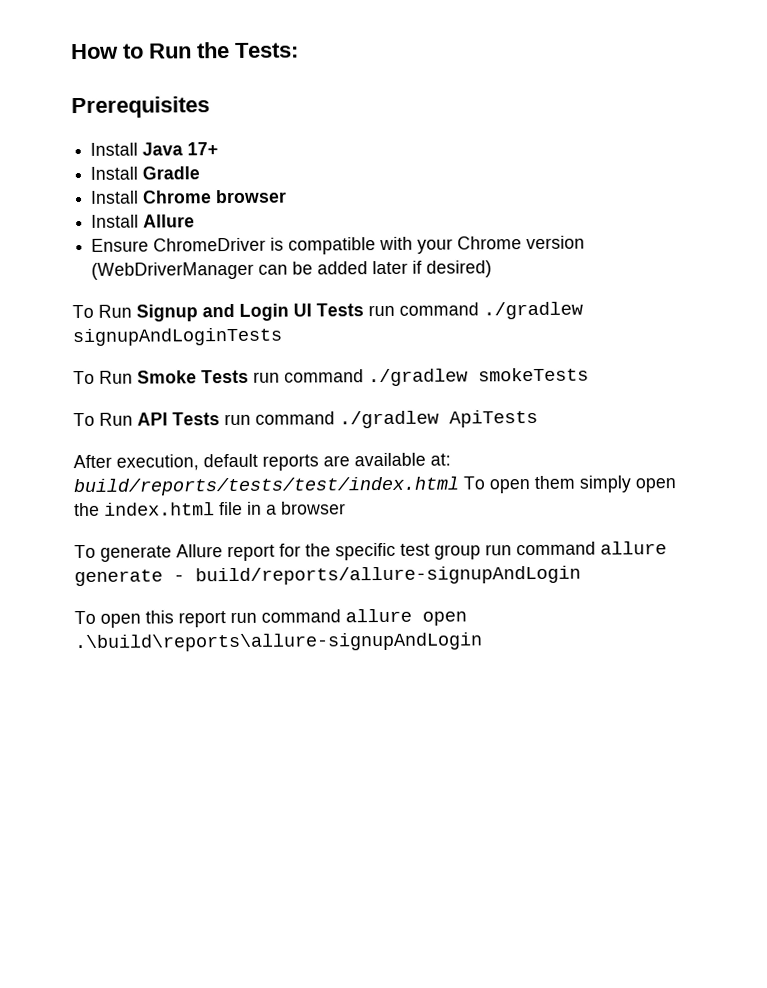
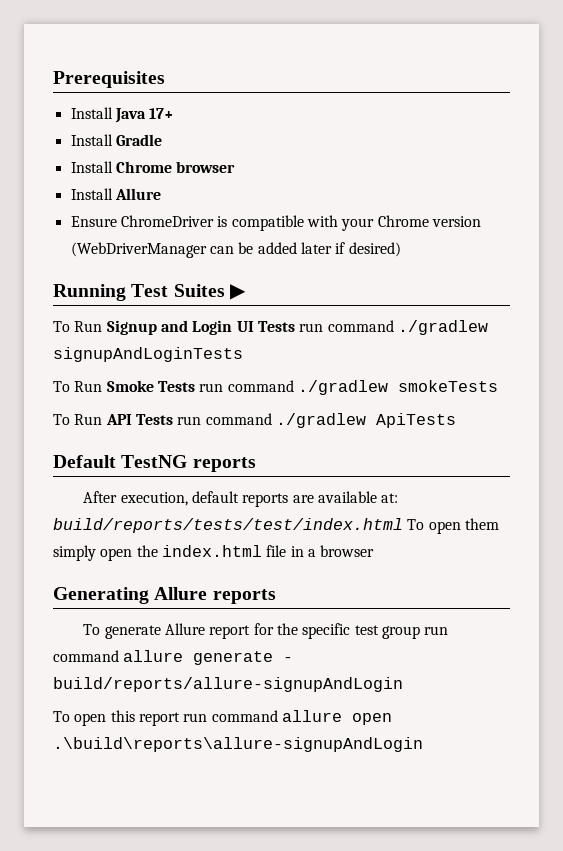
[71,42,299,60] How to Run the Tests: // -> (53, 79) none
(493, 269) none -> [53,284,246,301] // Running Test Suites ▶
(538, 418) none -> [53,455,256,472] // Default TestNG reports
(346, 508) none -> [53,587,276,604] // Generating Allure reports

